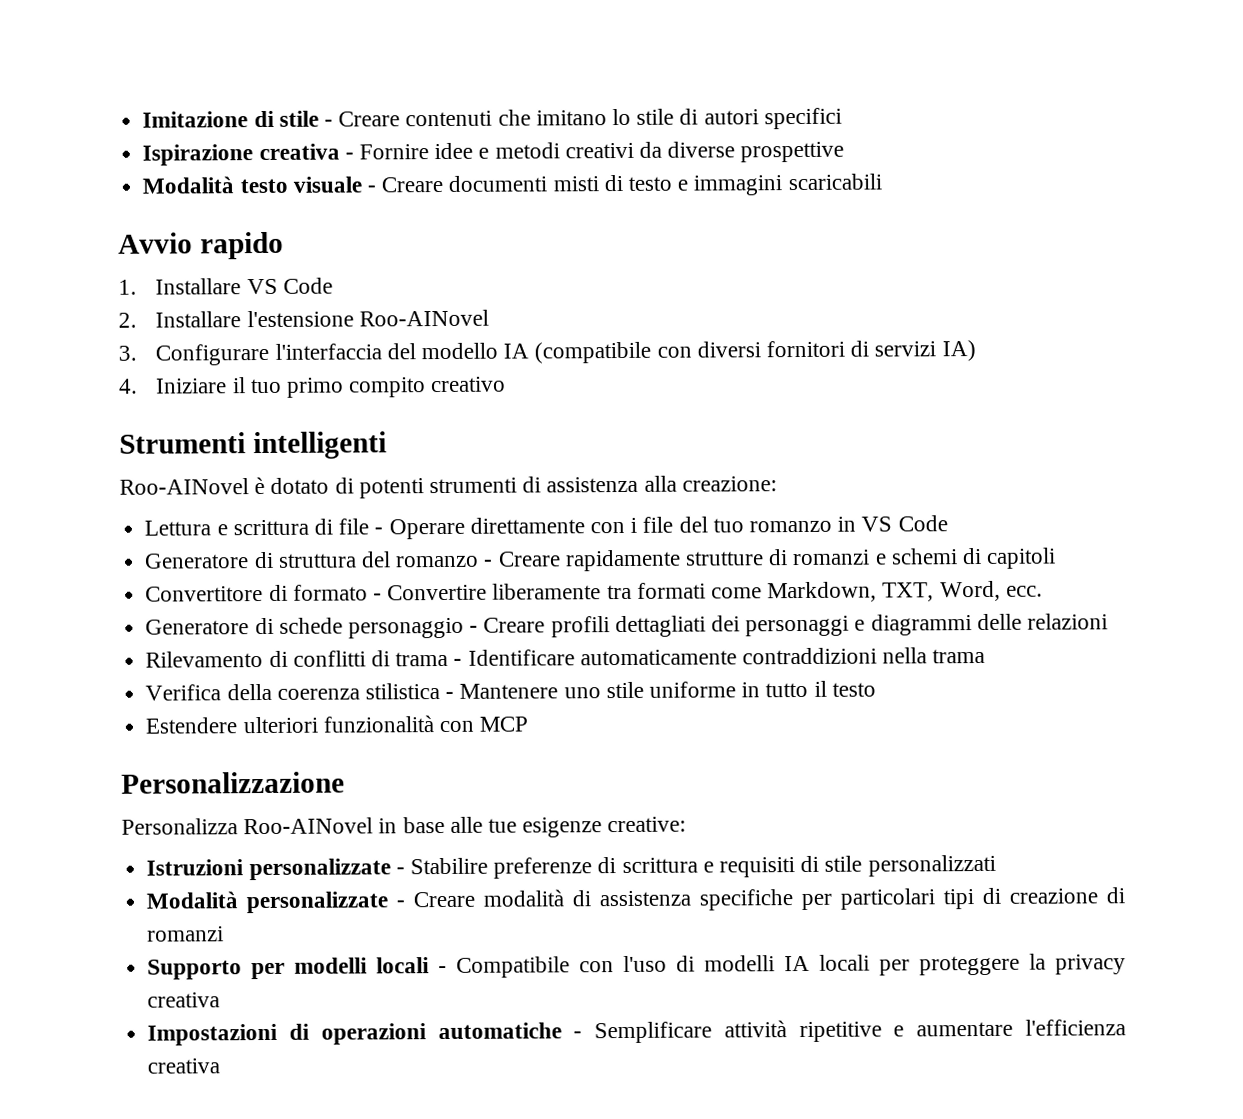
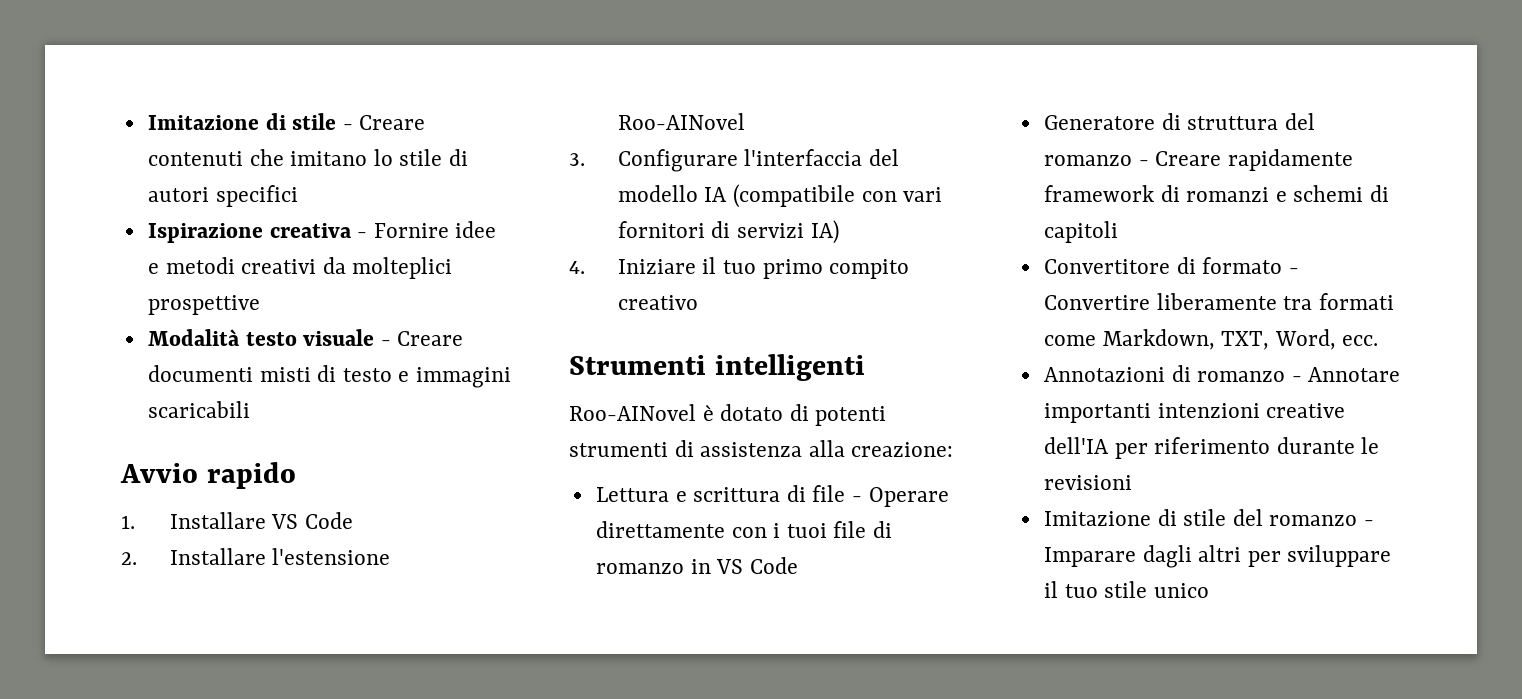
[667,141,736,158] diverse -> [352,257,453,279] molteplici
[696,341,761,358] diversi -> [903,187,943,202] vari
[642,516,744,533] file del tuo -> [786,521,893,538] tuoi file di
[684,551,764,566] strutture -> [1043,185,1154,202] framework
[145,613,1109,639] [145,647,986,668] [145,680,876,701] [145,715,529,734] [121,771,345,794] [121,816,687,838] [146,854,996,881] [146,887,1125,914] [147,926,225,942] [147,953,1127,980] [147,992,221,1008] [147,1019,1126,1046] [147,1058,221,1074] Generatore di schede personaggio - Creare profili dettagliati dei personaggi e diagrammi delle relazioni // Rilevamento di conflitti di trama - Identificare automaticamente contraddizioni nella trama // Verifica della coerenza stilistica - Mantenere uno stile uniforme in tutto il testo // Estendere ulteriori funzionalità con MCP // Personalizzazione // Personalizza Roo-AINovel in base alle tue esigenze creative: // Istruzioni personalizzate - Stabilire preferenze di scrittura e requisiti di stile personalizzati // Modalità personalizzate - Creare modalità di assistenza specifiche per particolari tipi di creazione di romanzi // Supporto per modelli locali - Compatibile con l'uso di modelli IA locali per proteggere la privacy creativa // Impostazioni di operazioni automatiche - Semplificare attività ripetitive e aumentare l'efficienza creativa -> [1043,365,1401,382] [1043,403,1346,423] [1043,437,1380,459] [1043,475,1132,490] [1043,509,1375,526] [1043,545,1392,568] [1043,581,1209,598] Annotazioni di romanzo - Annotare importanti intenzioni creative dell'IA per riferimento durante le revisioni // Imitazione di stile del romanzo - Imparare dagli altri per sviluppare il tuo stile unico

